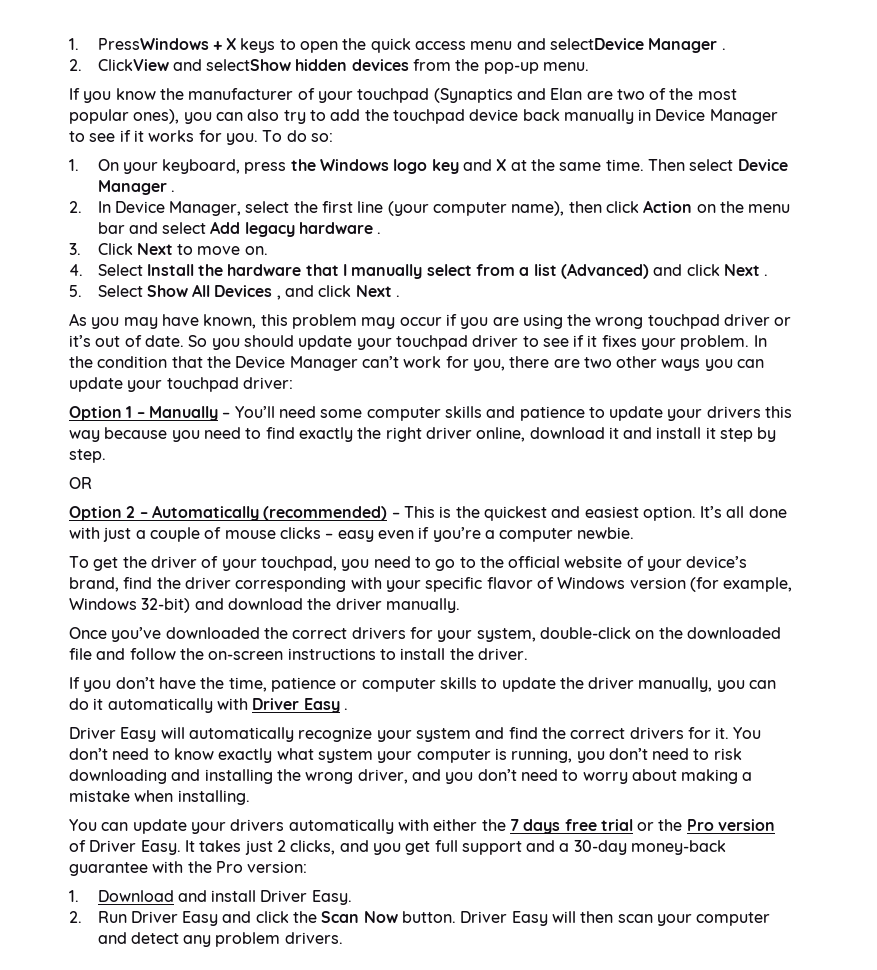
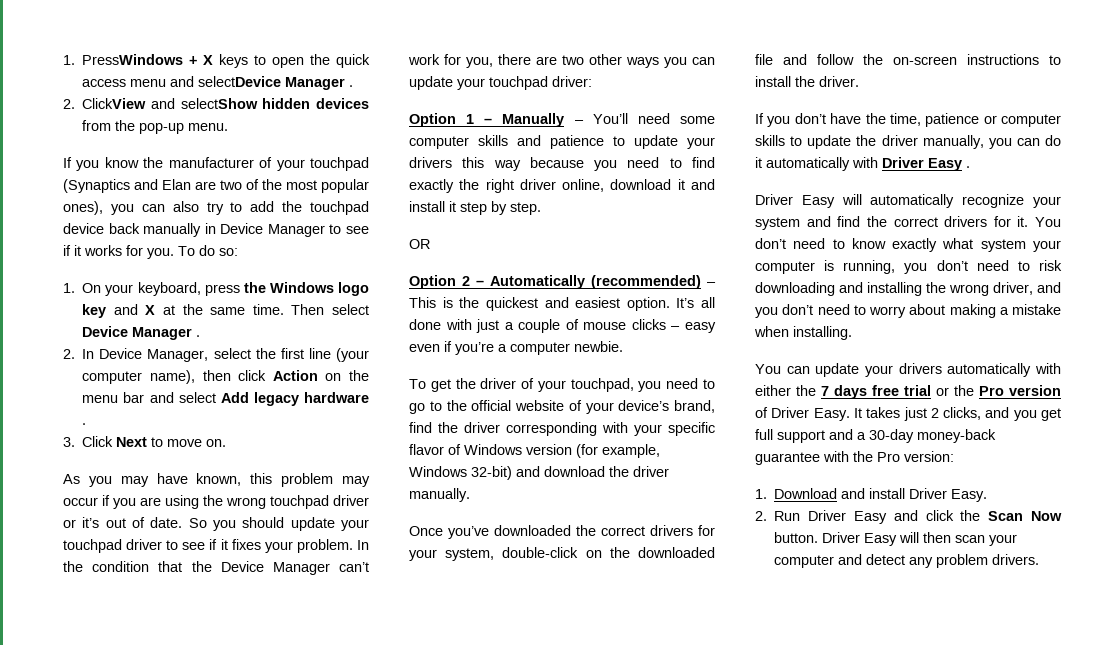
[69,263,769,279] [69,284,401,300] // 4. Select Install the hardware that I manually select from a list (Advanced) and click Next . // 5. Select Show All Devices , and click Next . -> (227, 443) none

